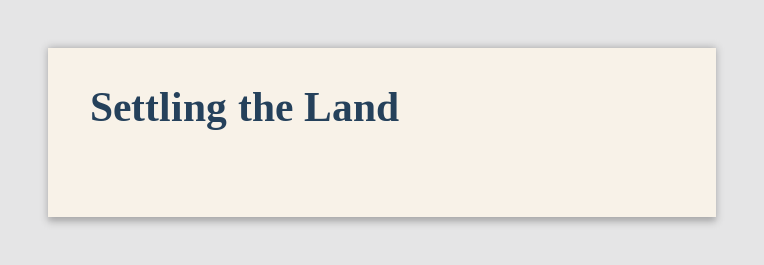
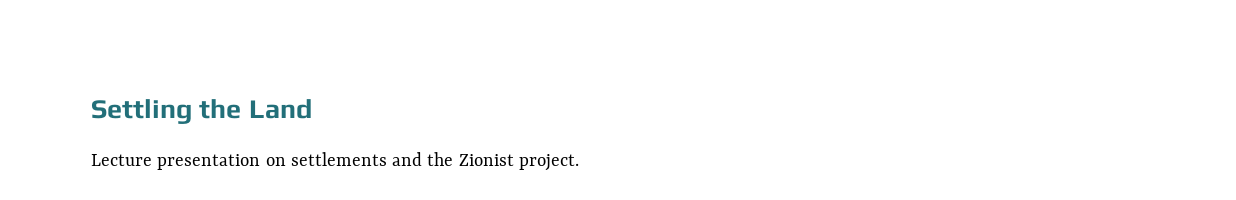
(400, 106) none -> [91,152,579,171] // Lecture presentation on settlements and the Zionist project.

